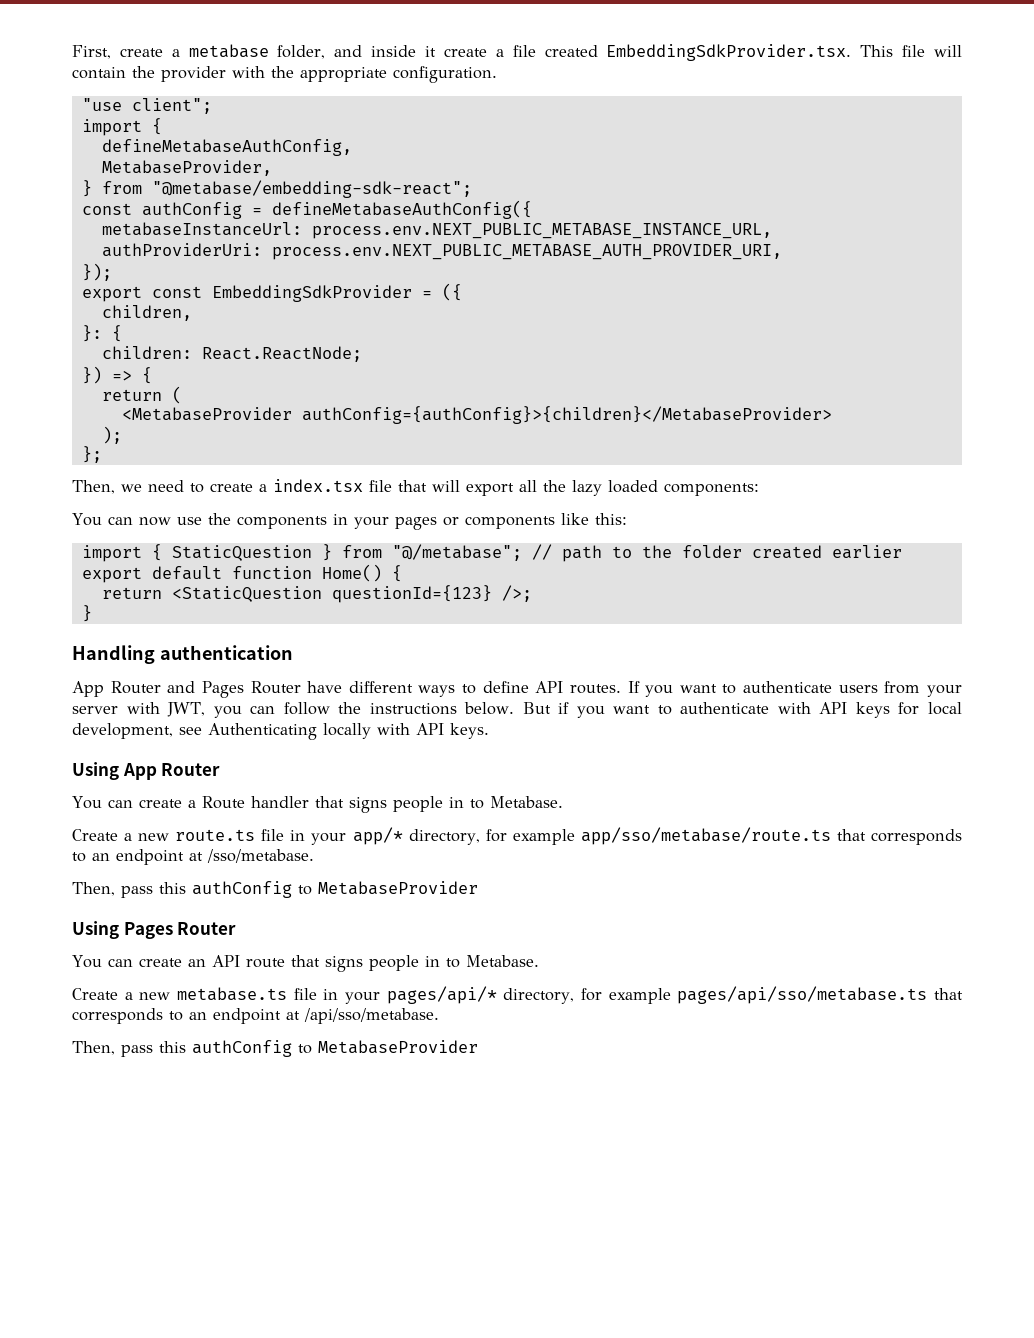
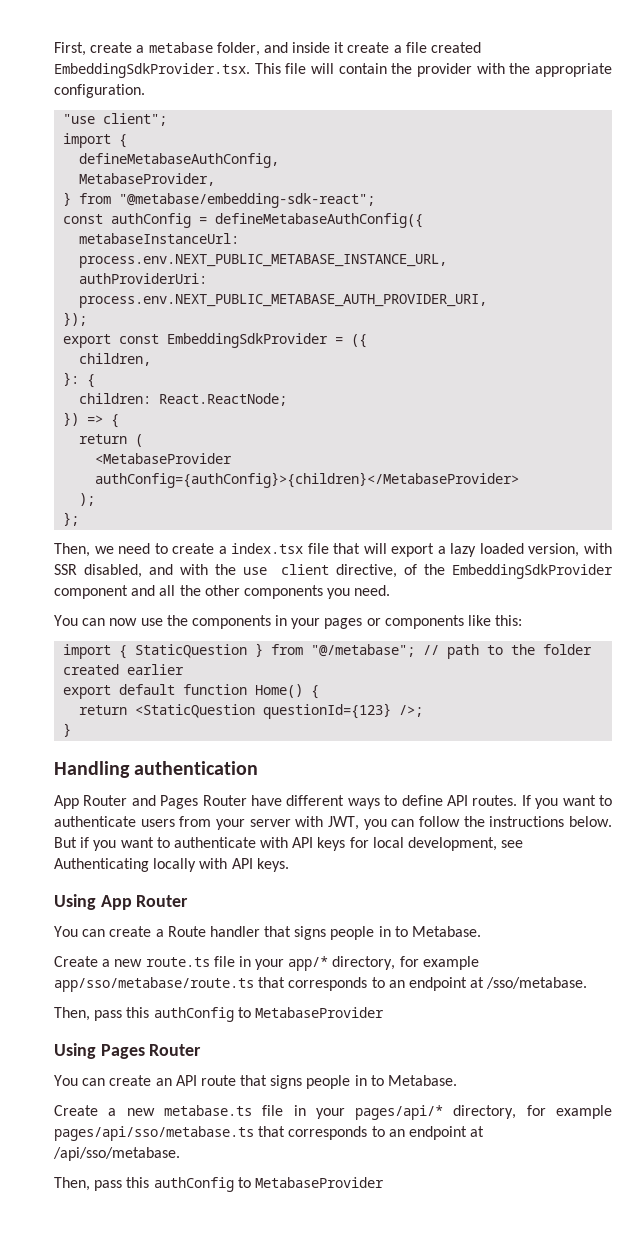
[519,480,759,496] all the lazy loaded components: -> [437,543,613,557] [54,564,613,579] [54,585,391,599] a lazy loaded version, with SSR disabled, and with the use client directive, of the EmbeddingSdkProvider component and all the other components you need.

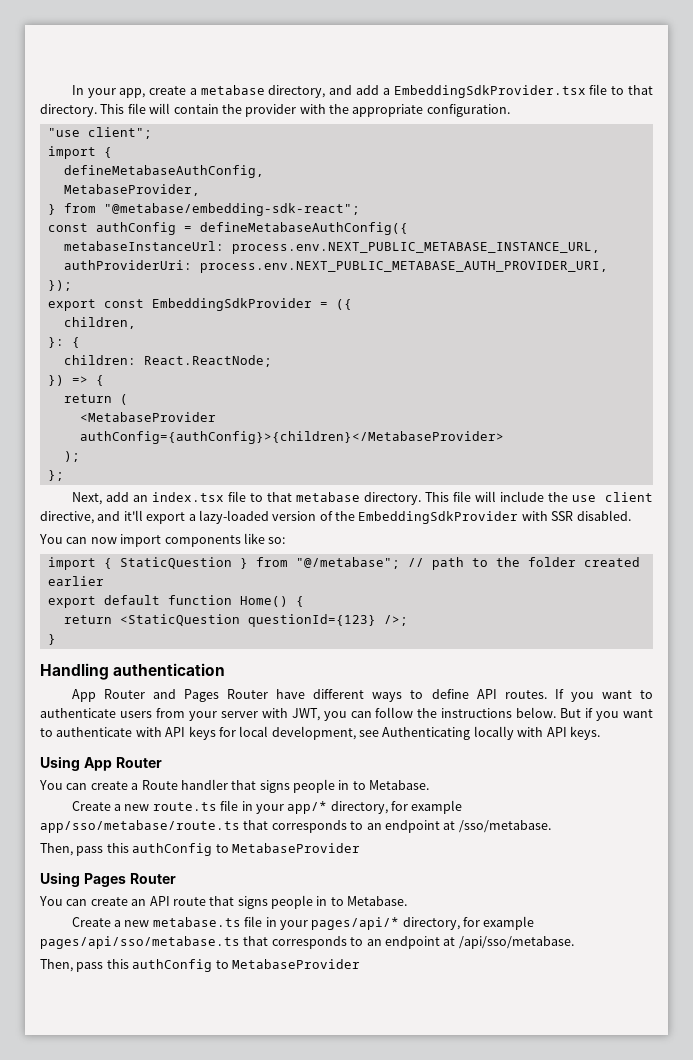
[54,42,482,56] [54,63,250,78] First, create a metabase folder, and inside it create a file created EmbeddingSdkProvider.tsx. -> [71,84,653,98] [40,104,97,117] In your app, create a metabase directory, and add a EmbeddingSdkProvider.tsx file to that directory.
[54,543,613,557] [54,564,613,579] [54,585,391,599] [54,615,381,629] Then, we need to create a index.tsx file that will export a lazy loaded version, with SSR disabled, and with the use client directive, of the EmbeddingSdkProvider component and all the other components you need. // You can now use the components in your pages or -> [71,491,653,505] [40,510,631,524] [39,534,162,547] Next, add an index.tsx file to that metabase directory. This file will include the use client directive, and it'll export a lazy-loaded version of the EmbeddingSdkProvider with SSR disabled. // You can now import
[495,615,523,626] this: -> [268,537,286,544] so:

